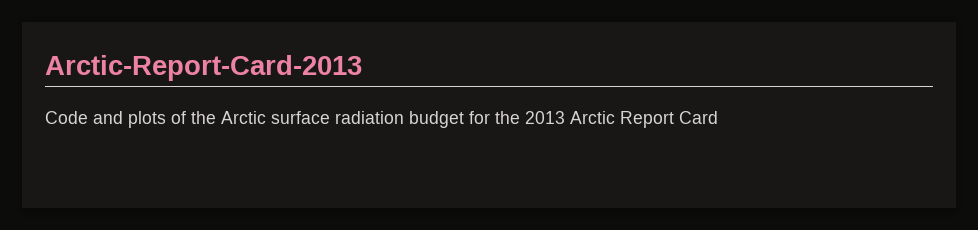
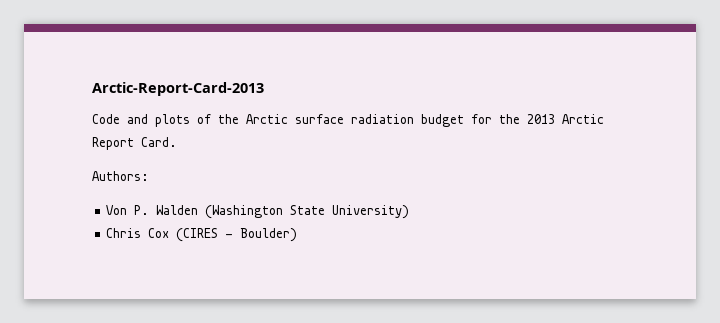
[679,111,718,124] Card -> [141,137,177,147] [92,171,149,181] [106,205,410,219] [106,228,298,242] Card. // Authors: // Von P. Walden (Washington State University) // Chris Cox (CIRES - Boulder)

